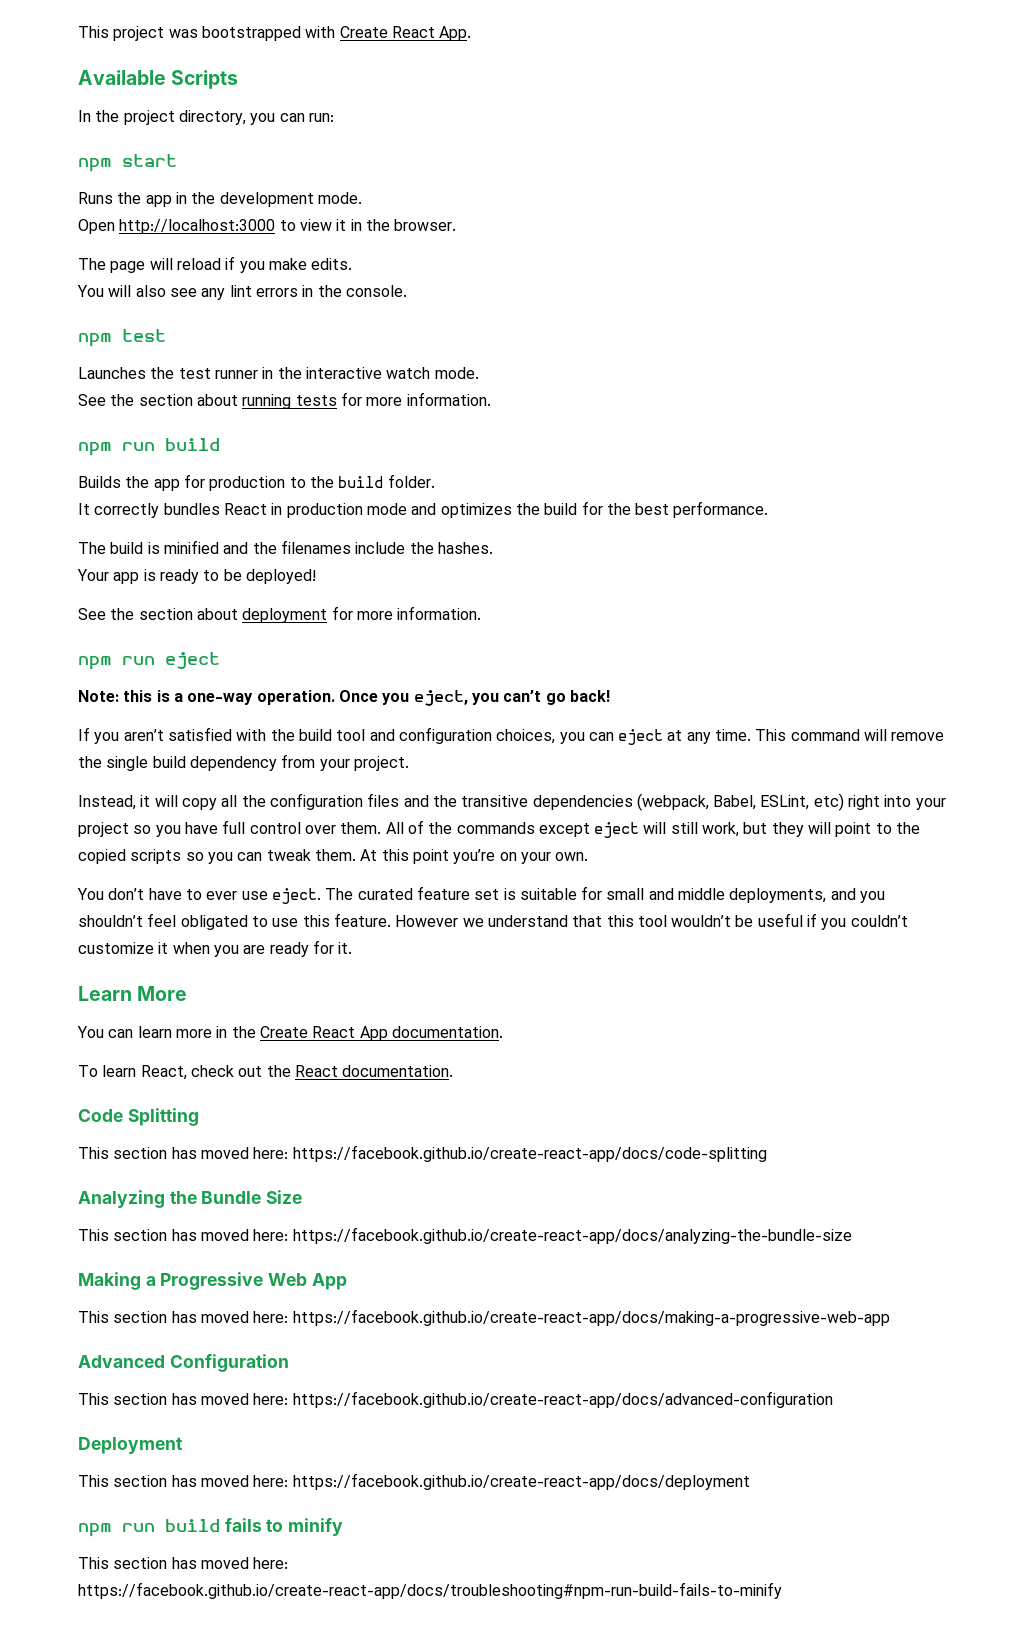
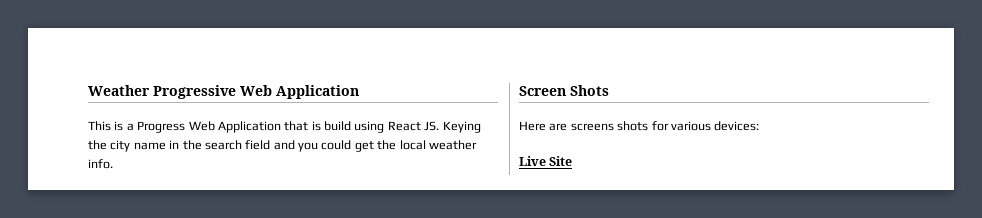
[78,26,472,41] [78,70,239,89] [78,110,334,125] [78,154,177,172] [78,192,362,207] [78,219,457,234] [78,256,353,273] [77,285,407,300] [78,329,166,347] [78,367,479,379] [78,392,491,409] [78,438,220,456] [78,474,435,491] [78,501,769,518] [78,540,493,554] [77,569,316,584] [78,606,482,623] [78,652,220,670] [78,690,610,706] [78,727,945,745] [78,754,409,771] [78,793,946,811] [78,820,921,838] [78,849,589,864] [77,886,886,904] [78,913,908,930] [78,940,353,957] [78,986,188,1001] [77,1026,503,1041] [78,1065,454,1080] [78,1108,199,1126] [78,1145,767,1162] [78,1190,303,1208] [78,1227,852,1244] [78,1272,347,1290] [78,1309,890,1326] [78,1354,289,1372] [78,1391,833,1408] [78,1437,183,1454] [78,1473,750,1490] [78,1518,344,1537] [78,1557,289,1569] [78,1582,782,1599] This project was bootstrapped with Create React App. // Available Scripts // In the project directory, you can run: // npm start // Runs the app in the development mode. // Open http://localhost:3000 to view it in the browser. // The page will reload if you make edits. // You will also see any lint errors in the console. // npm test // Launches the test runner in the interactive watch mode. // See the section about running tests for more information. // npm run build // Builds the app for production to the build folder. // It correctly bundles React in production mode and optimizes the build for the best performance. // The build is minified and the filenames include the hashes. // Your app is ready to be deployed! // See the section about deployment for more information. // npm run eject // Note: this is a one-way operation. Once you eject, you can’t go back! // If you aren’t satisfied with the build tool and configuration choices, you can eject at any time. This command will remove the single build dependency from your project. // Instead, it will copy all the configuration files and the transitive dependencies (webpack, Babel, ESLint, etc) right into your project so you have full control over them. All of the commands except eject will still work, but they will point to the copied scripts so you can tweak them. At this point you’re on your own. // You don’t have to ever use eject. The curated feature set is suitable for small and middle deployments, and you shouldn’t feel obligated to use this feature. However we understand that this tool wouldn’t be useful if you couldn’t customize it when you are ready for it. // Learn More // You can learn more in the Create React App documentation. // To learn React, check out the React documentation. // Code Splitting // This section has moved here: https://facebook.github.io/create-react-app/docs/code-splitting // Analyzing the Bundle Size // This section has moved here: https://facebook.github.io/create-react-app/docs/analyzing-the-bundle-size // Making a Progressive Web App // This section has moved here: https://facebook.github.io/create-react-app/docs/making-a-progressive-web-app // Advanced Configuration // This section has moved here: https://facebook.github.io/create-react-app/docs/advanced-configuration // Deployment // This section has moved here: https://facebook.github.io/create-react-app/docs/deployment // npm run build fails to minify // This section has moved here: https://facebook.github.io/create-react-app/docs/troubleshooting#npm-run-build-fails-to-minify -> [88,85,359,99] [88,121,481,133] [88,140,477,152] [88,159,113,169] [519,85,609,96] [519,121,760,131] [519,156,573,166] Weather Progressive Web Application // This is a Progress Web Application that is build using React JS. Keying the city name in the search field and you could get the local weather info. // Screen Shots // Here are screens shots for various devices: // Live Site

